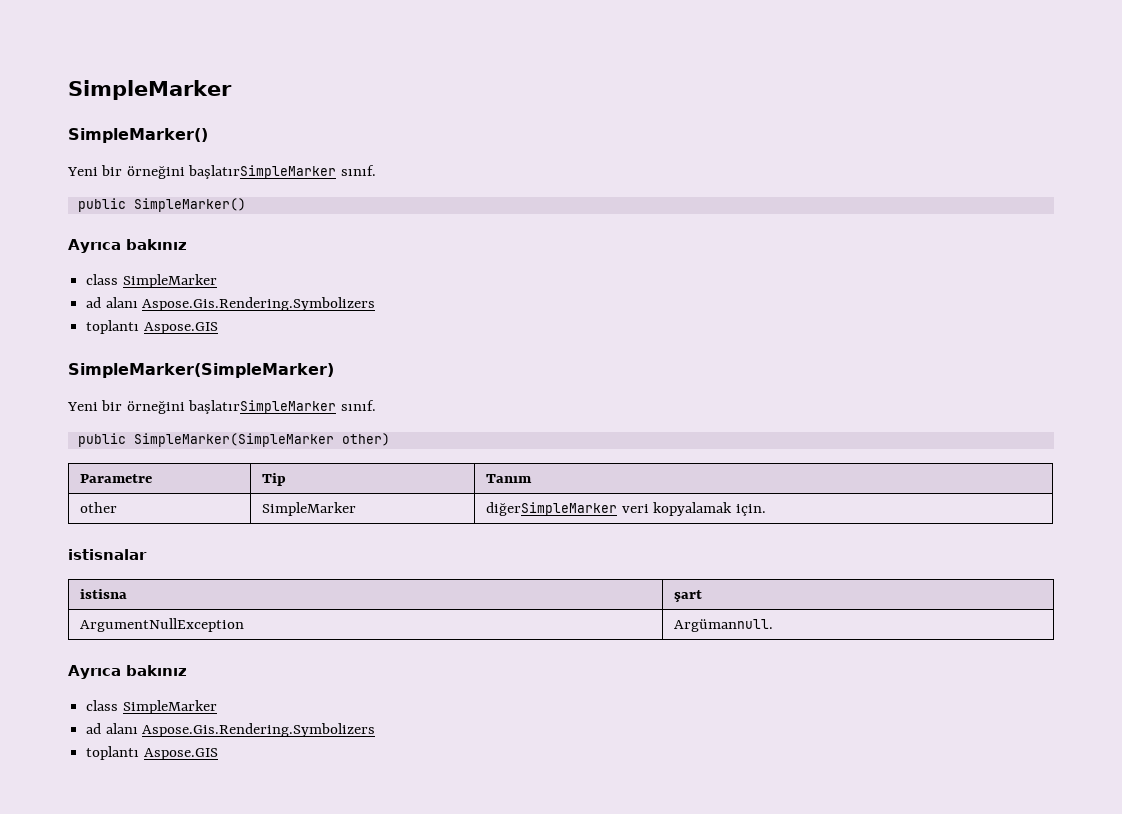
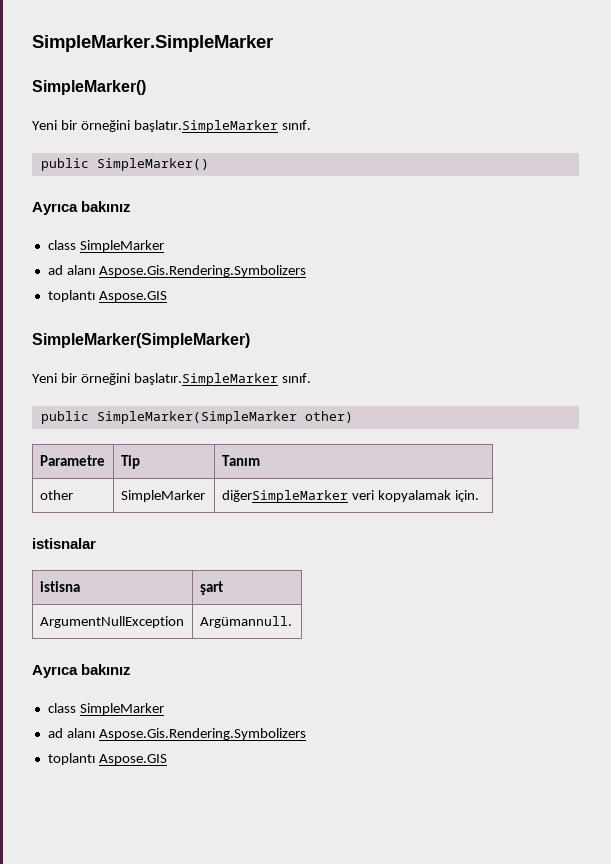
[68,80,232,100] SimpleMarker -> [32,35,273,52] SimpleMarker.SimpleMarker
[188,165,337,179] başlatırSimpleMarker -> [133,120,278,133] başlatır.SimpleMarker
[188,400,337,414] başlatırSimpleMarker -> [133,373,278,386] başlatır.SimpleMarker

